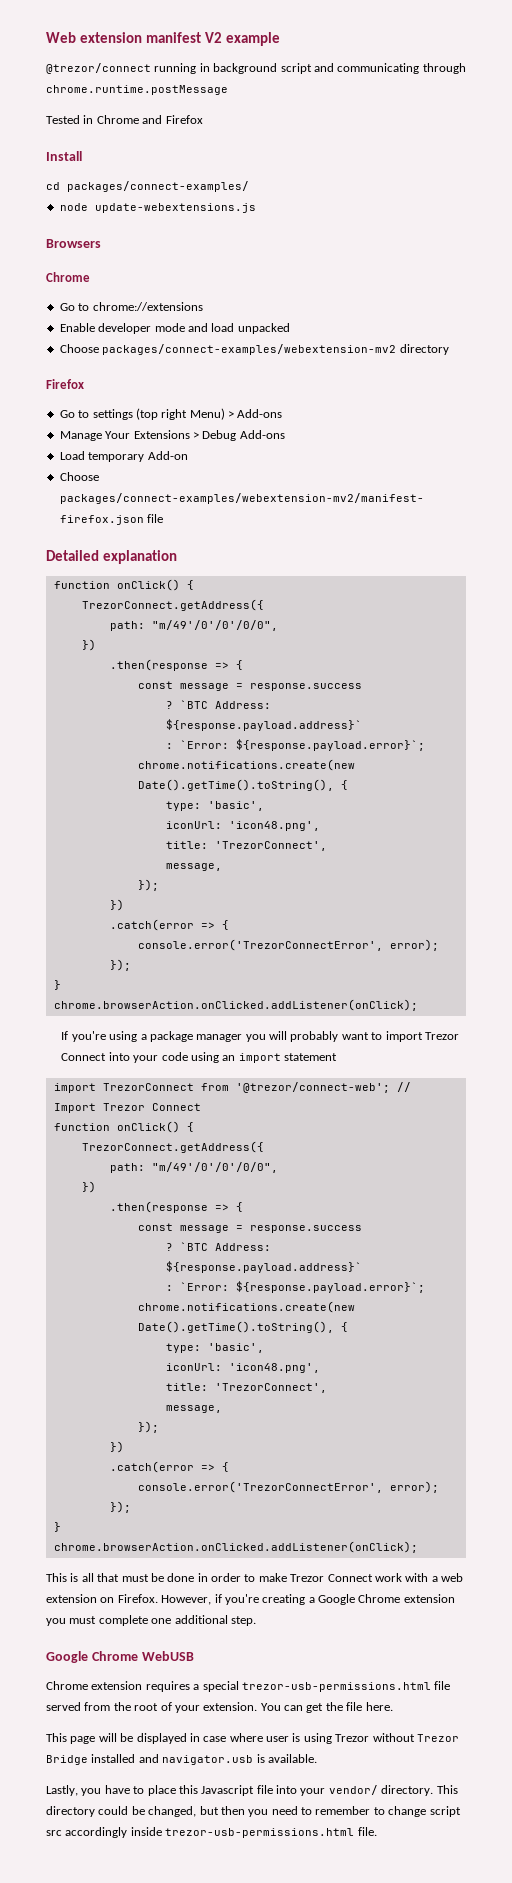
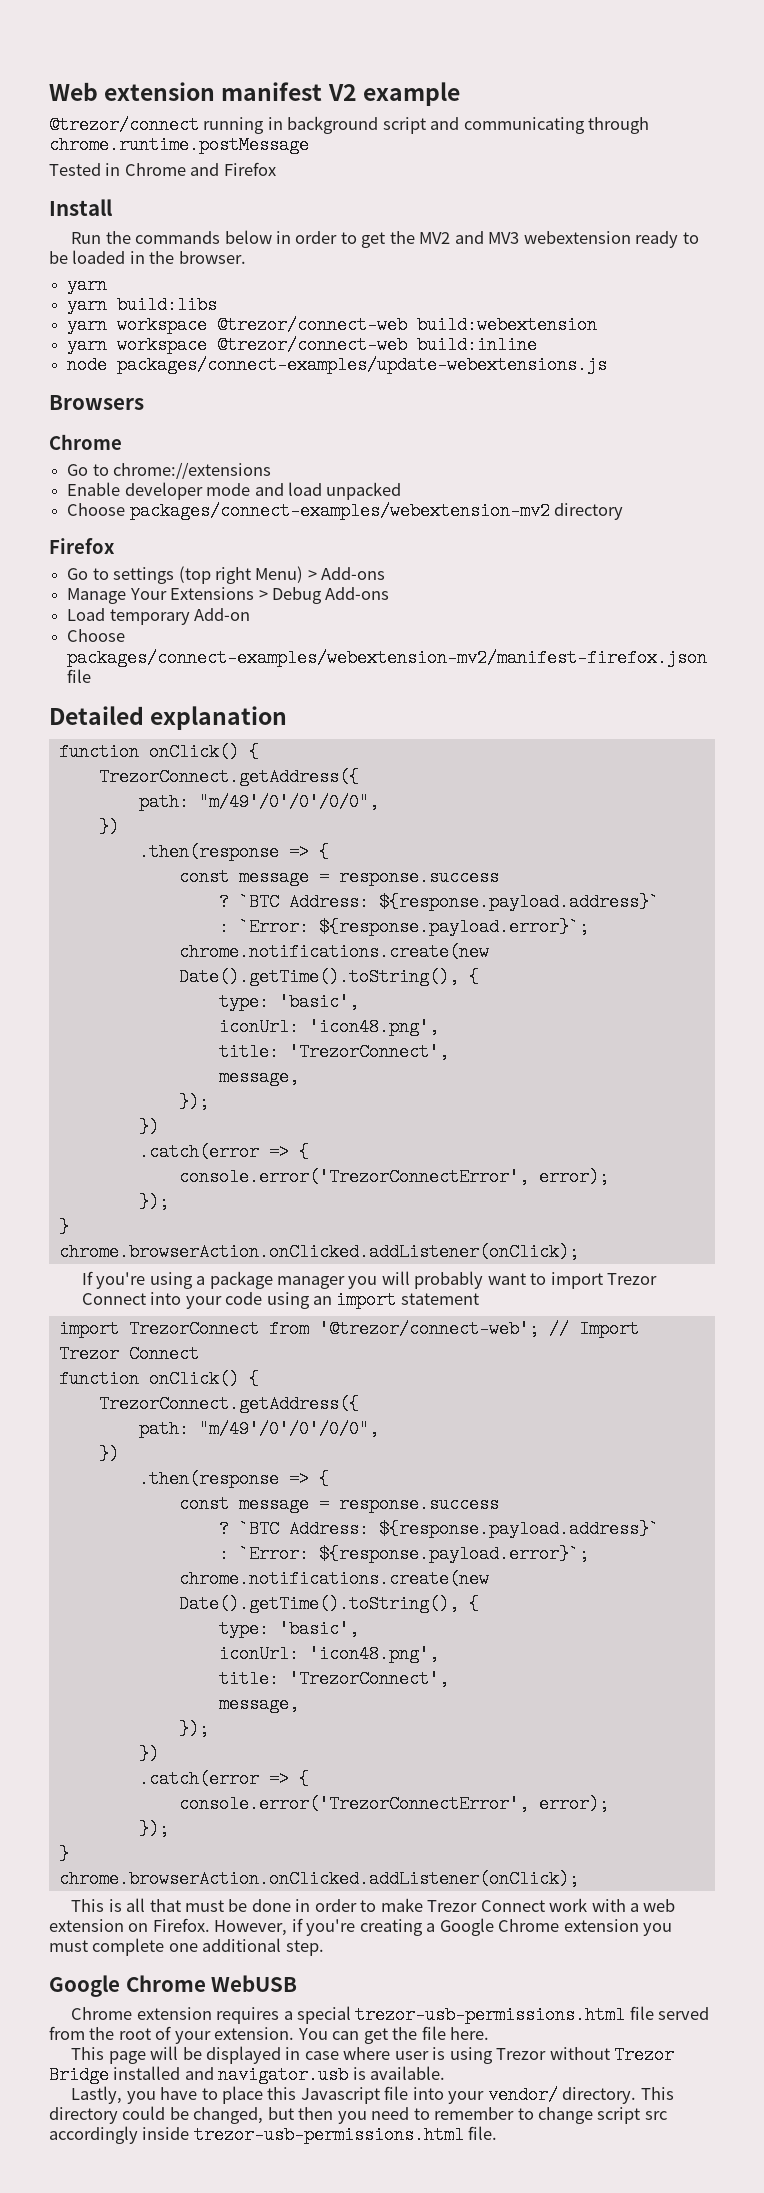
[46,181,249,192] cd packages/connect-examples/ -> [71,230,699,248] [49,250,246,264] [67,276,108,294] [67,296,218,314] [67,316,598,334] [67,336,538,354] Run the commands below in order to get the MV2 and MV3 webextension ready to be loaded in the browser. // yarn // yarn build:libs // yarn workspace @trezor/connect-web build:webextension // yarn workspace @trezor/connect-web build:inline
[94,203,256,213] update-webextensions.js -> [117,356,608,374] packages/connect-examples/update-webextensions.js

